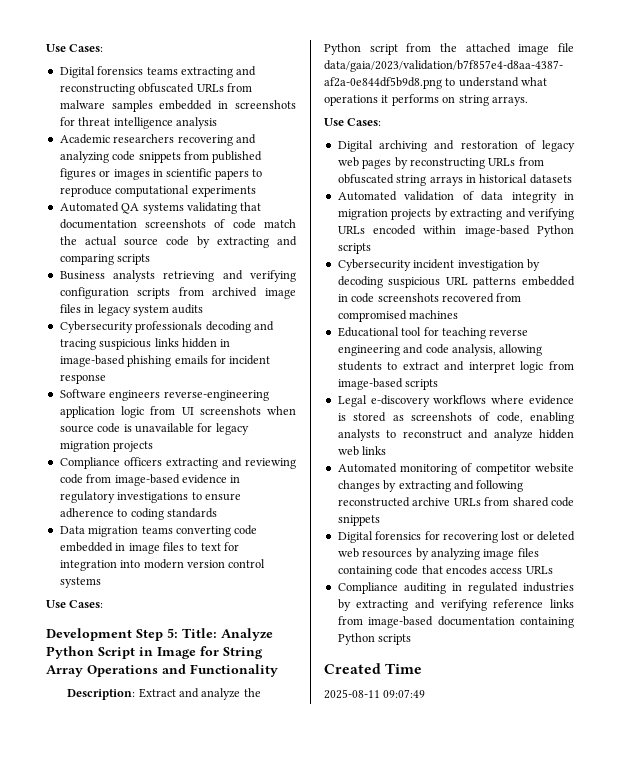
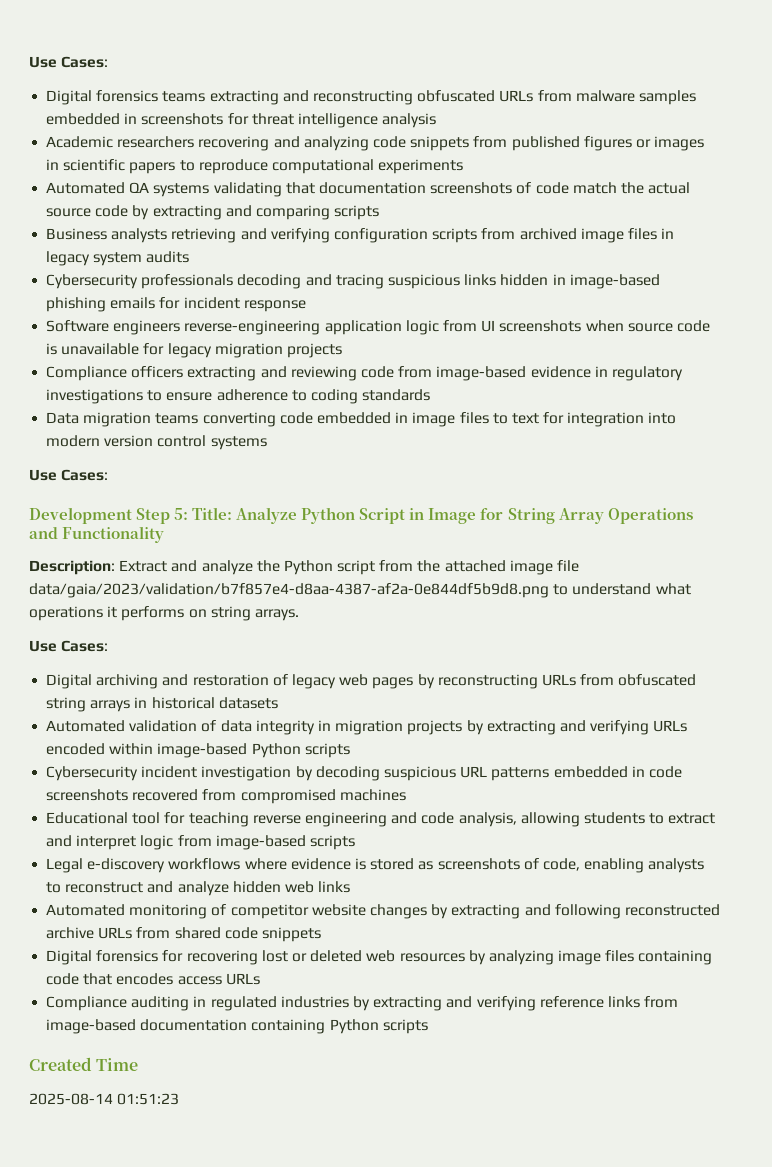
[324,689,426,699] 2025-08-11 09:07:49 -> [29,1093,180,1105] 2025-08-14 01:51:23

